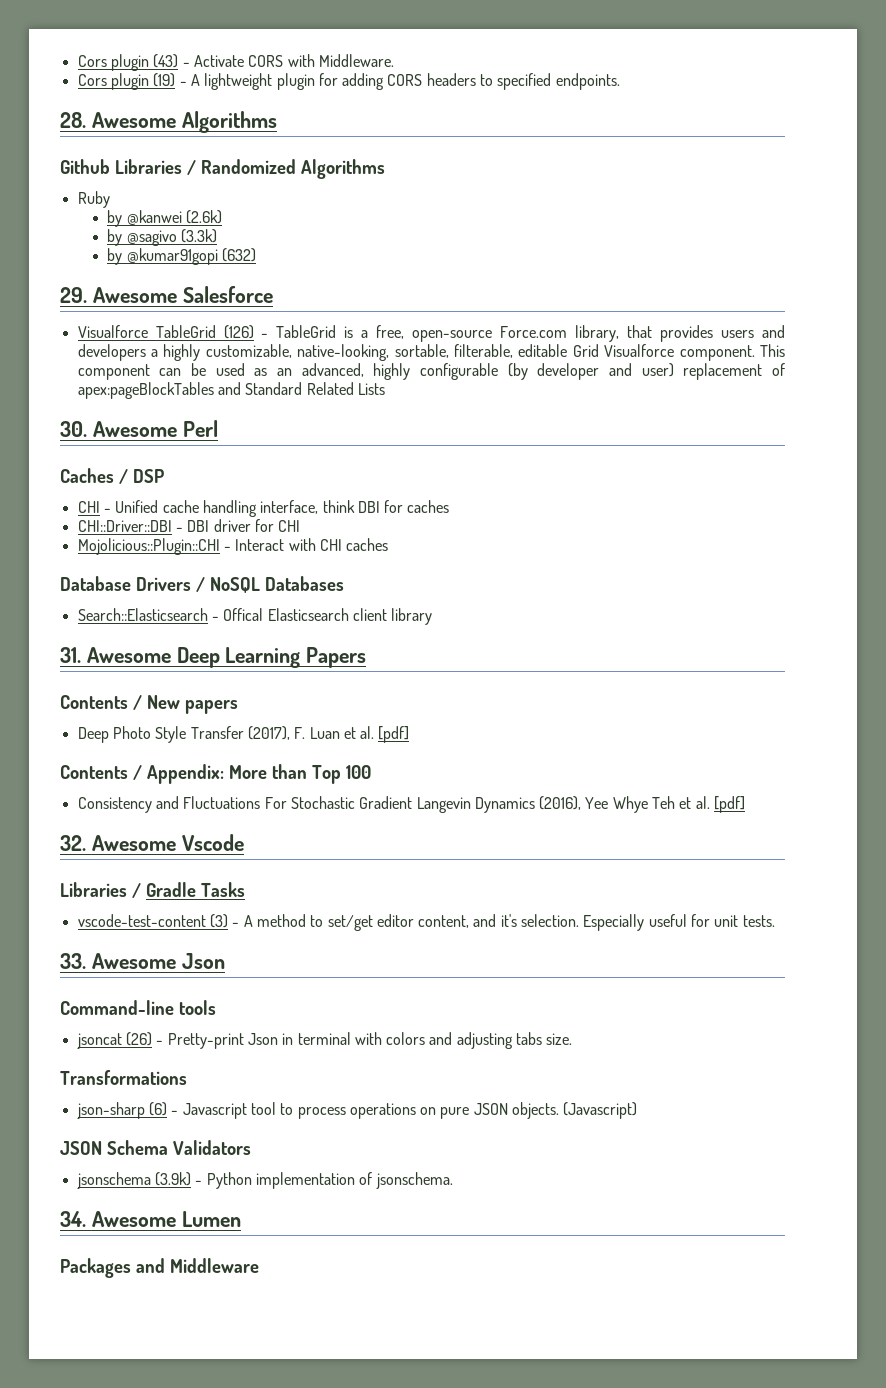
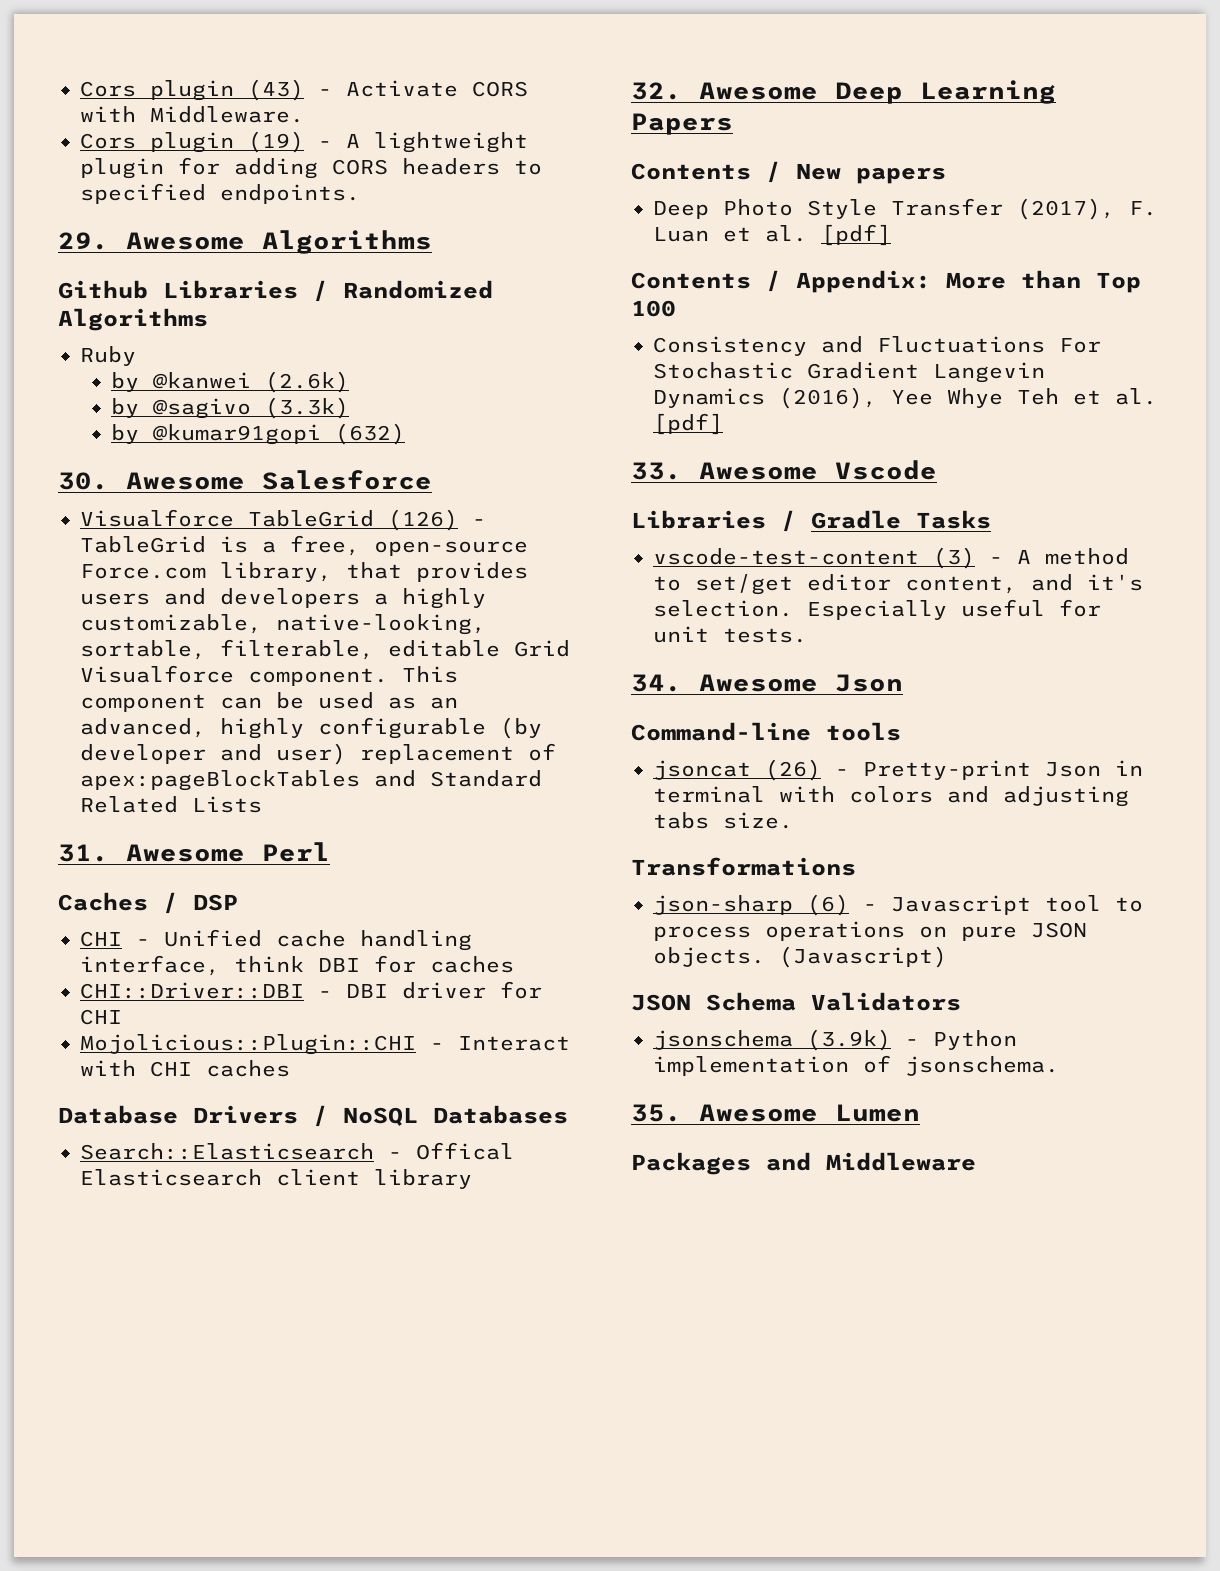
[60,112,86,128] 28. -> [58,232,109,250] 29.
[60,287,87,303] 29. -> [58,472,109,490] 30.
[60,421,87,437] 30. -> [58,844,109,862] 31.
[60,647,81,663] 31. -> [631,82,682,100] 32.
[60,835,86,851] 32. -> [631,462,682,480] 33.
[60,953,86,969] 33. -> [631,674,682,692] 34.
[60,1211,86,1227] 34. -> [631,1104,682,1122] 35.

